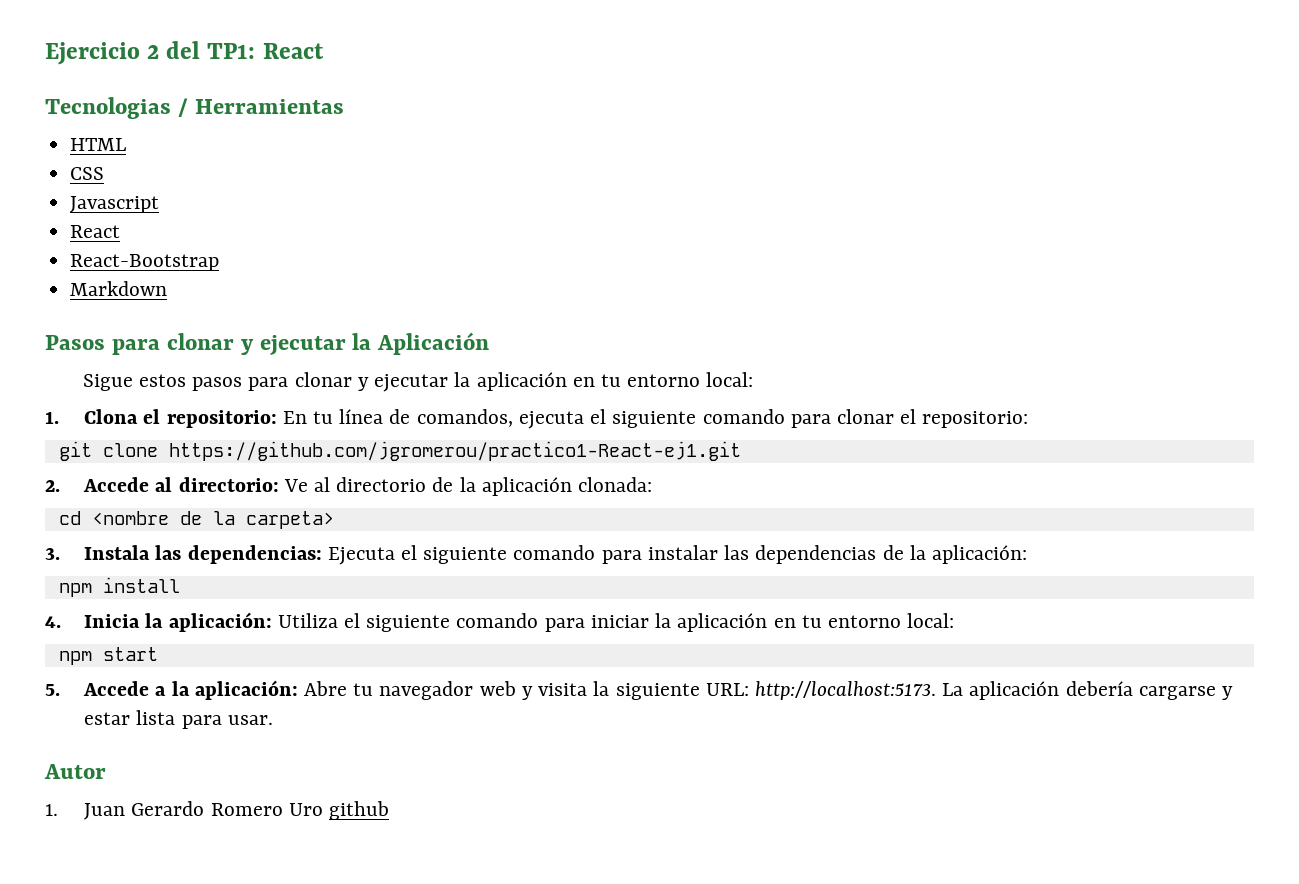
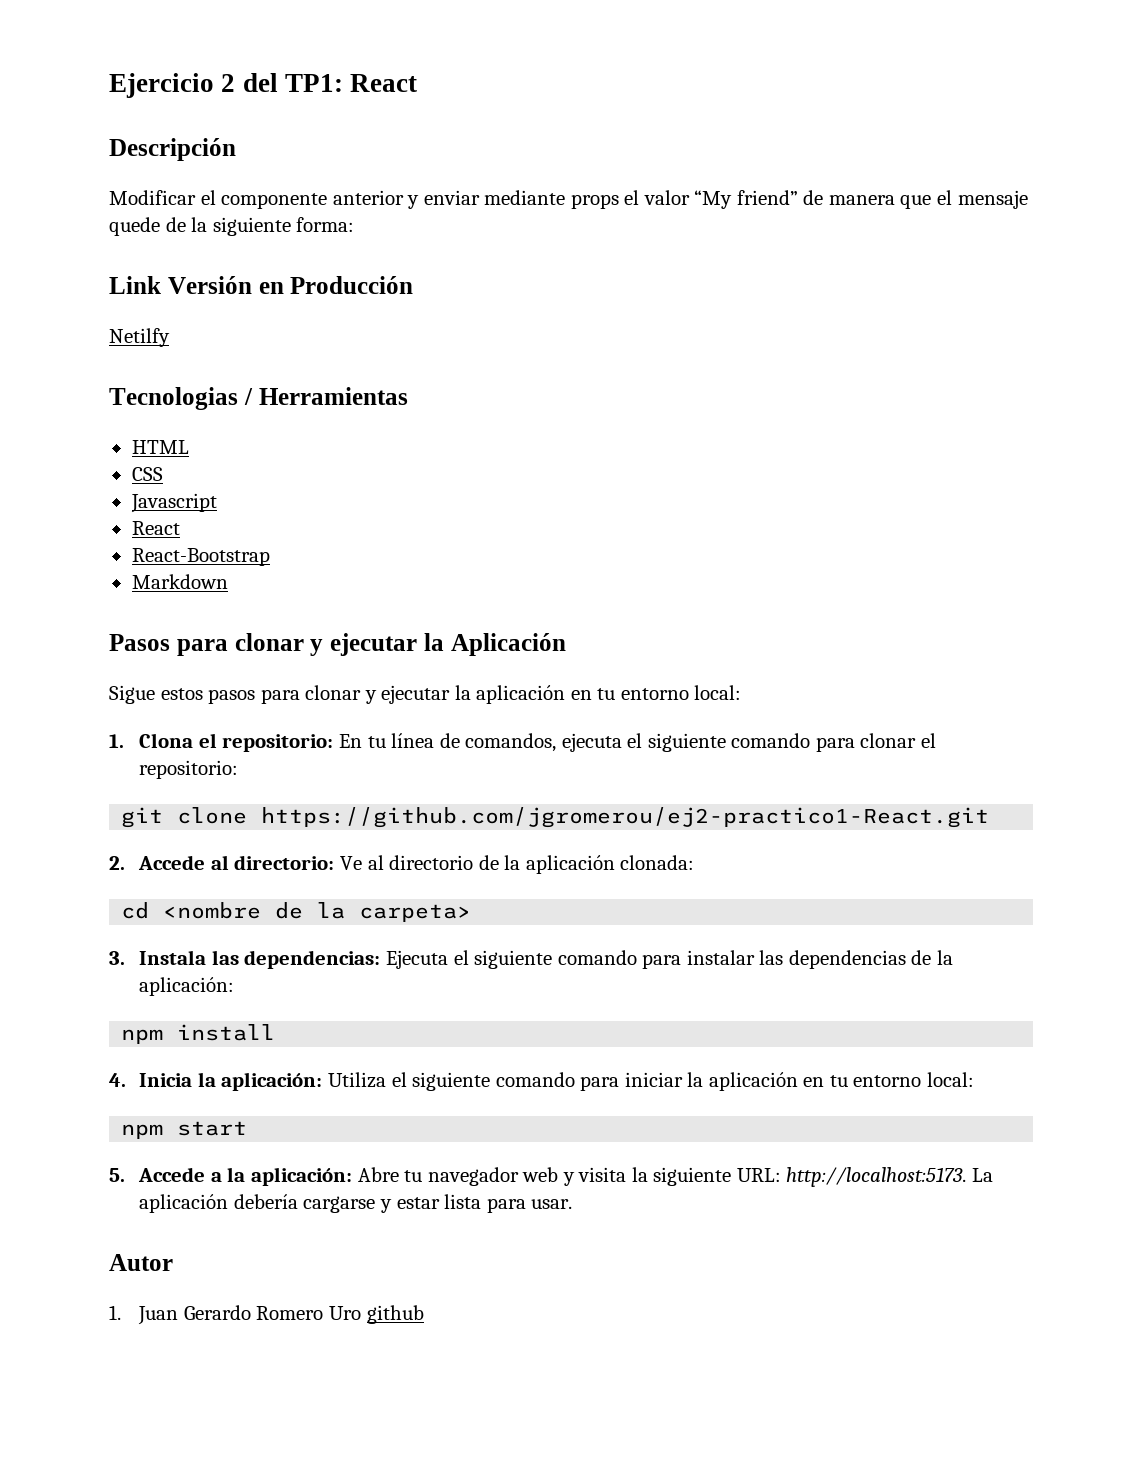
(324, 51) none -> [109,138,236,161] [109,190,1028,209] [109,217,355,236] [109,276,414,294] [109,328,170,347] // Descripción // Modificar el componente anterior y enviar mediante props el valor “My friend” de manera que el mensaje quede de la siguiente forma: // Link Versión en Producción // Netilfy
[168,441,741,461] https://github.com/jgromerou/practico1-React-ej1.git -> [261,807,990,828] https://github.com/jgromerou/ej2-practico1-React.git

